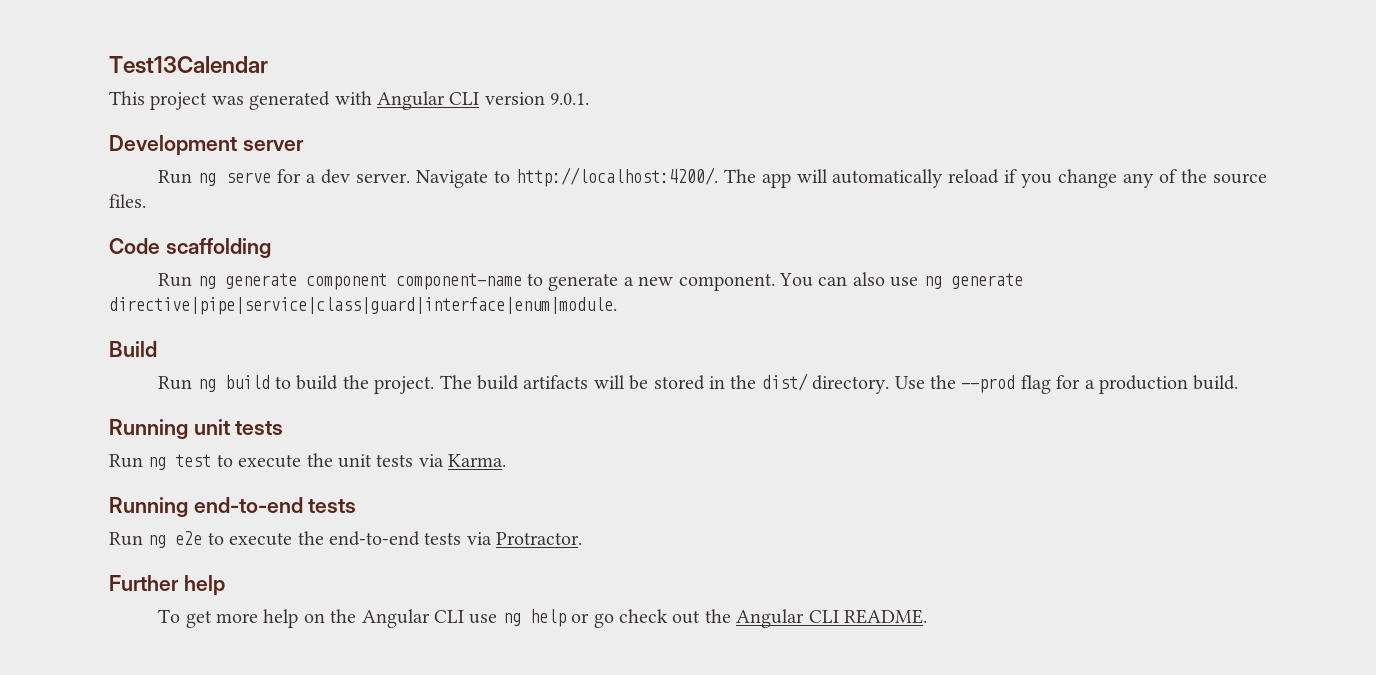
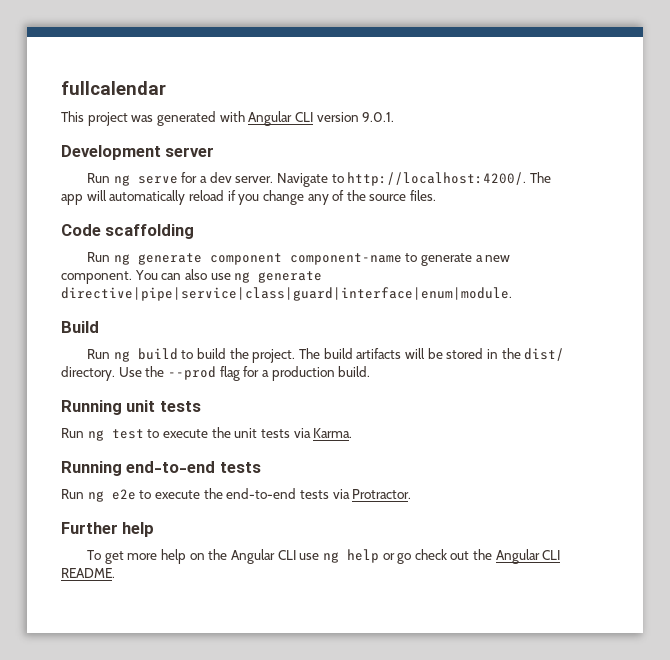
[109,56,268,74] Test13Calendar -> [61,81,166,95] fullcalendar

